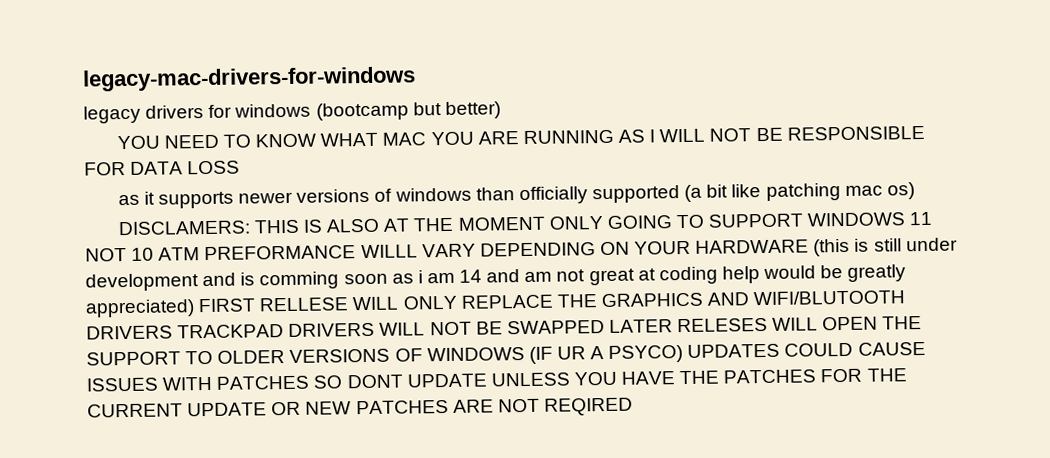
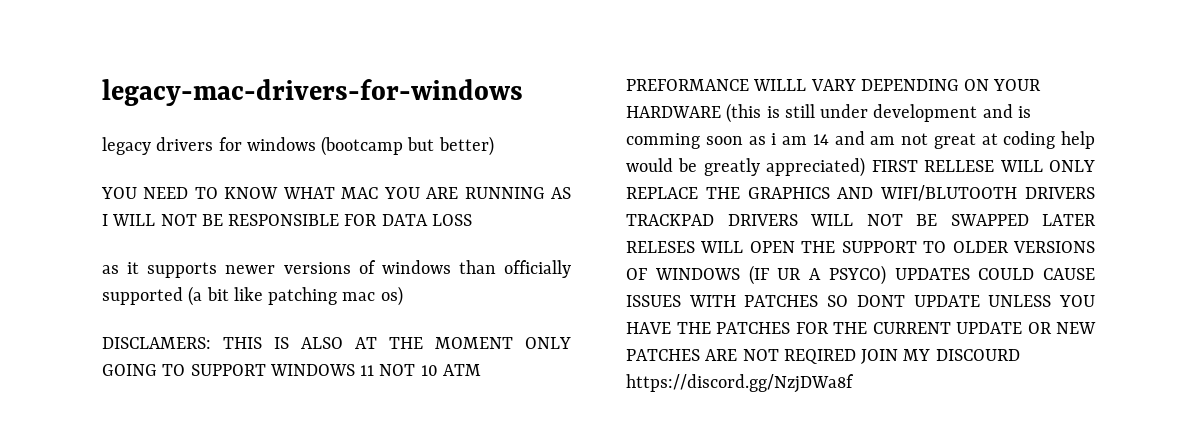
(633, 406) none -> [861,349,1020,364] [626,374,854,393] JOIN MY DISCOURD https://discord.gg/NzjDWa8f

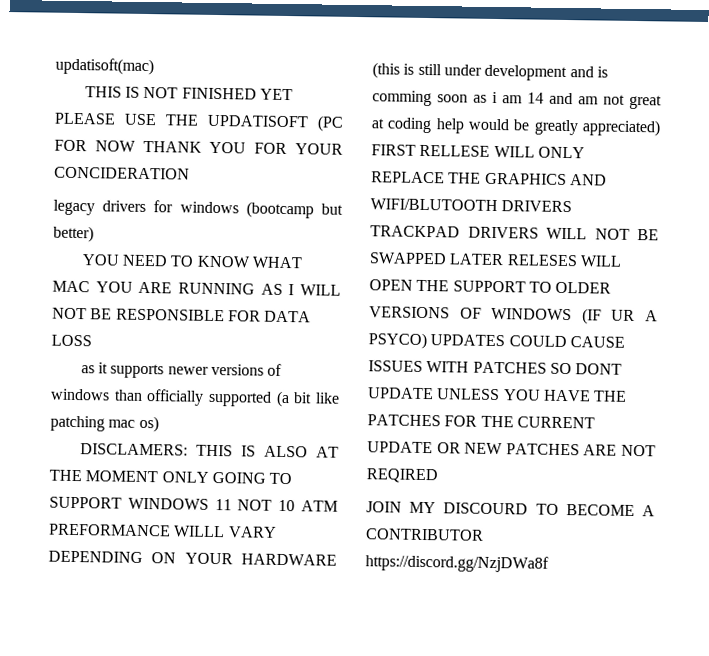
[102,79,523,106] legacy-mac-drivers-for-windows -> [55,57,154,76] [84,86,293,101] [54,112,344,132] [54,139,343,155] [54,166,190,180] updatisoft(mac) // THIS IS NOT FINISHED YET PLEASE USE THE UPDATISOFT (PC FOR NOW THANK YOU FOR YOUR CONCIDERATION
(856, 356) none -> (438, 476) //
(1020, 355) none -> [535,503,655,517] [365,528,484,541] TO BECOME A CONTRIBUTOR

